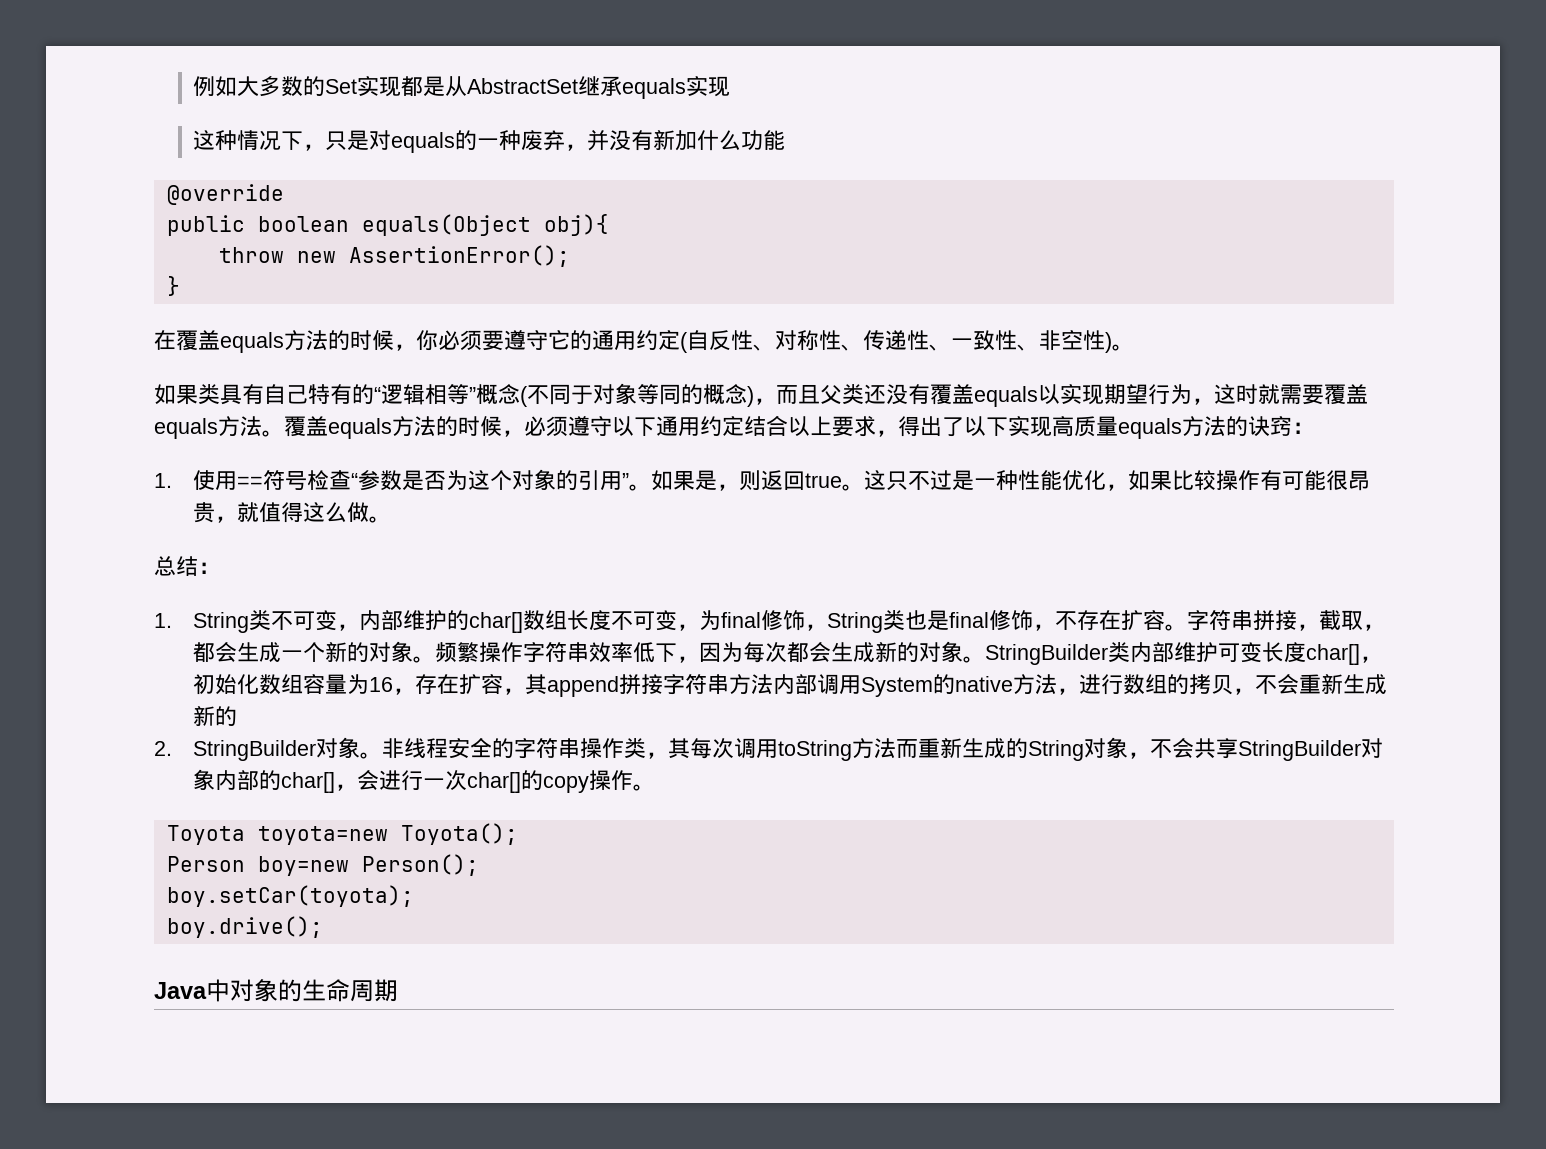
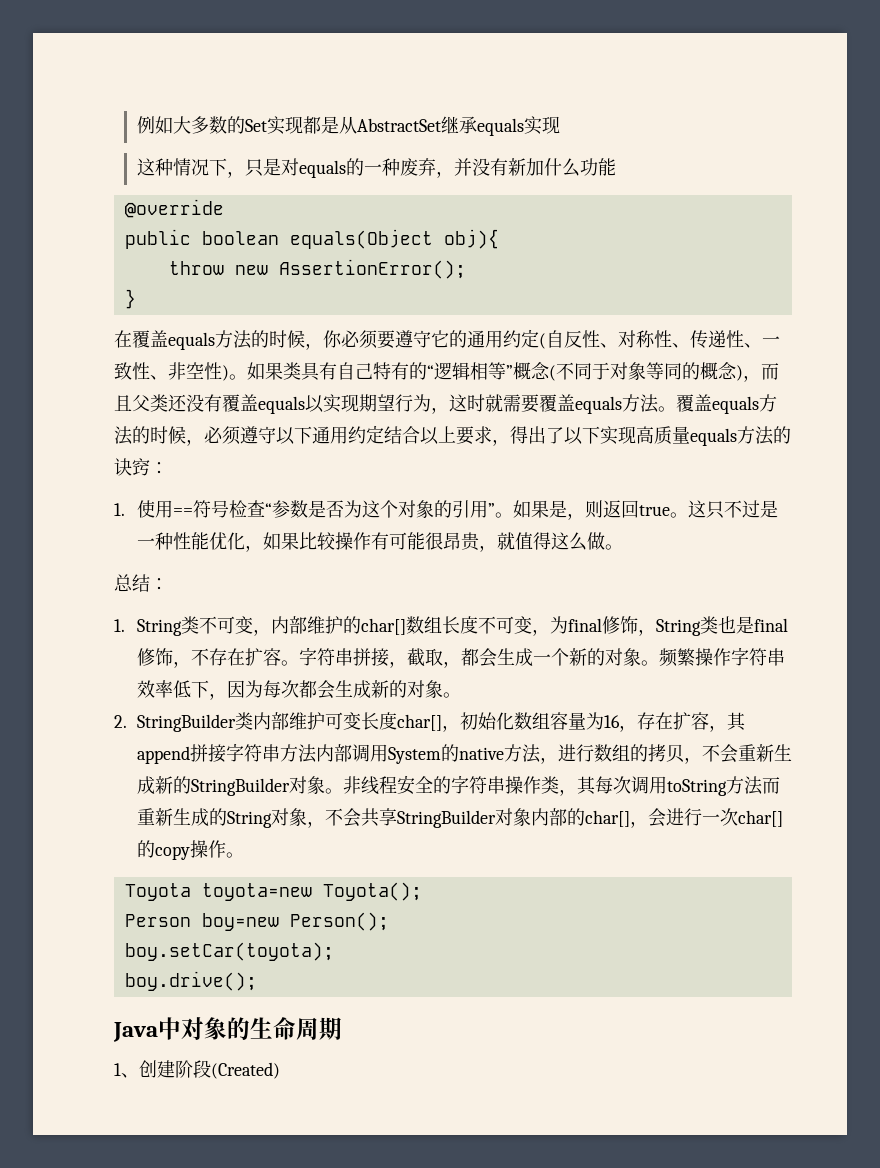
(1134, 347) // -> (247, 377) none
(986, 659) none -> [114,715,127,728] // 2.
[154,741,172,756] // 2. -> (191, 785) none
(398, 990) none -> [114,1060,280,1079] // 1、创建阶段(Created)

